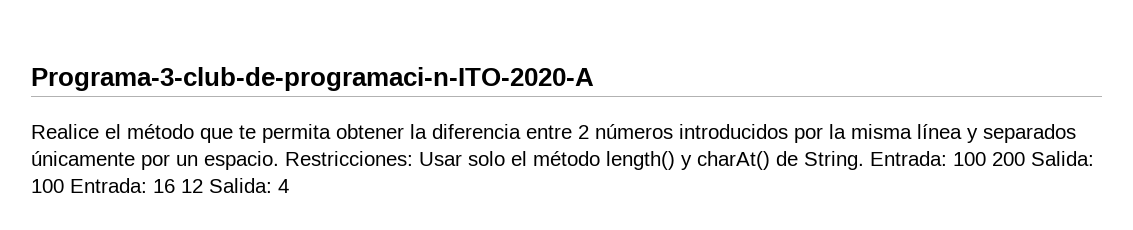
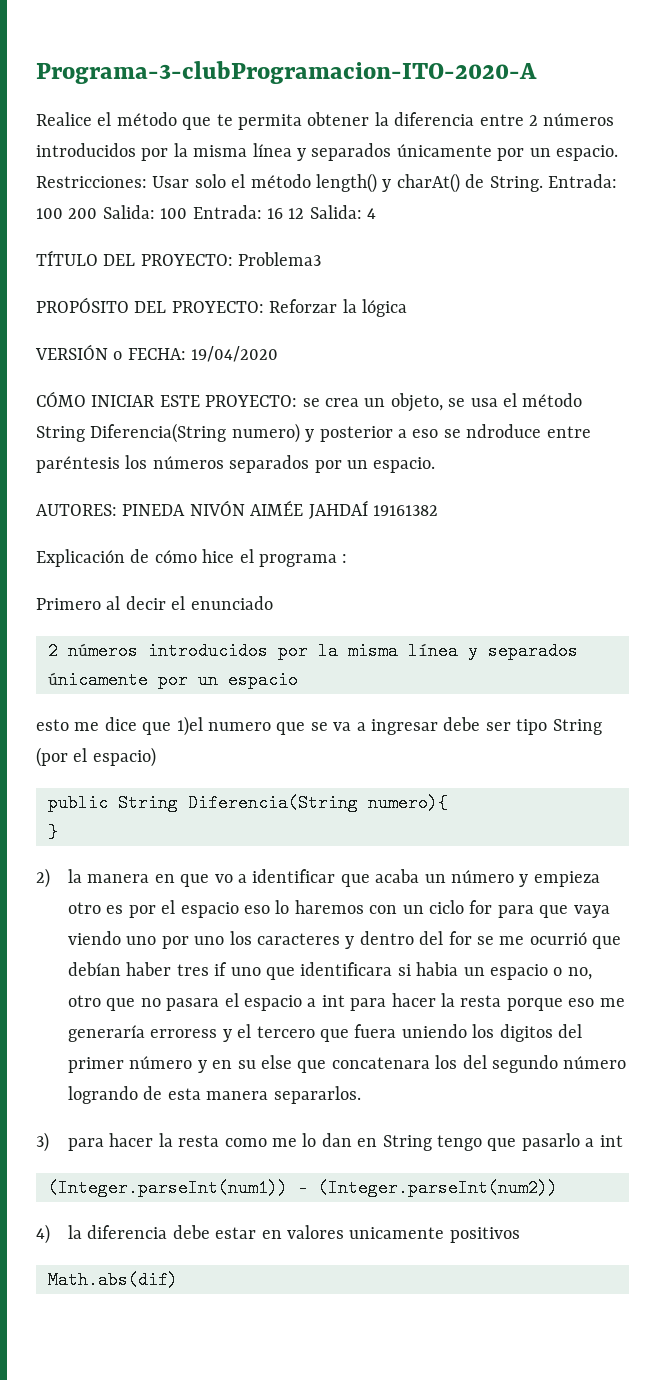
[31,67,594,91] Programa-3-club-de-programaci-n-ITO-2020-A -> [36,61,537,84] Programa-3-clubProgramacion-ITO-2020-A
(289, 186) none -> [36,250,322,266] [36,297,407,317] [35,344,279,362] [36,391,583,412] [36,423,591,443] [36,455,436,473] [36,500,438,519] [36,549,348,567] [36,596,273,610] [48,642,578,660] [48,671,298,689] [36,716,602,736] [36,747,156,767] [48,794,448,812] [48,823,58,841] [36,868,600,888] [67,900,610,918] [67,931,622,949] [67,962,592,980] [67,993,625,1011] [67,1024,582,1042] [67,1055,627,1073] [67,1086,361,1104] [36,1132,623,1152] [48,1179,558,1197] [36,1224,520,1244] [48,1271,178,1289] // TÍTULO DEL PROYECTO: Problema3 // PROPÓSITO DEL PROYECTO: Reforzar la lógica // VERSIÓN o FECHA: 19/04/2020 // CÓMO INICIAR ESTE PROYECTO: se crea un objeto, se usa el método String Diferencia(String numero) y posterior a eso se ndroduce entre paréntesis los números separados por un espacio. // AUTORES: PINEDA NIVÓN AIMÉE JAHDAÍ 19161382 // Explicación de cómo hice el programa : // Primero al decir el enunciado // 2 números introducidos por la misma línea y separados únicamente por un espacio // esto me dice que 1)el numero que se va a ingresar debe ser tipo String (por el espacio) // public String Diferencia(String numero){ // } // 2) la manera en que vo a identificar que acaba un número y empieza otro es por el espacio eso lo haremos con un ciclo for para que vaya viendo uno por uno los caracteres y dentro del for se me ocurrió que debían haber tres if uno que identificara si habia un espacio o no, otro que no pasara el espacio a int para hacer la resta porque eso me generaría erroress y el tercero que fuera uniendo los digitos del primer número y en su else que concatenara los del segundo número logrando de esta manera separarlos. // 3) para hacer la resta como me lo dan en String tengo que pasarlo a int // (Integer.parseInt(num1)) - (Integer.parseInt(num2)) // 4) la diferencia debe estar en valores unicamente positivos // Math.abs(dif)

